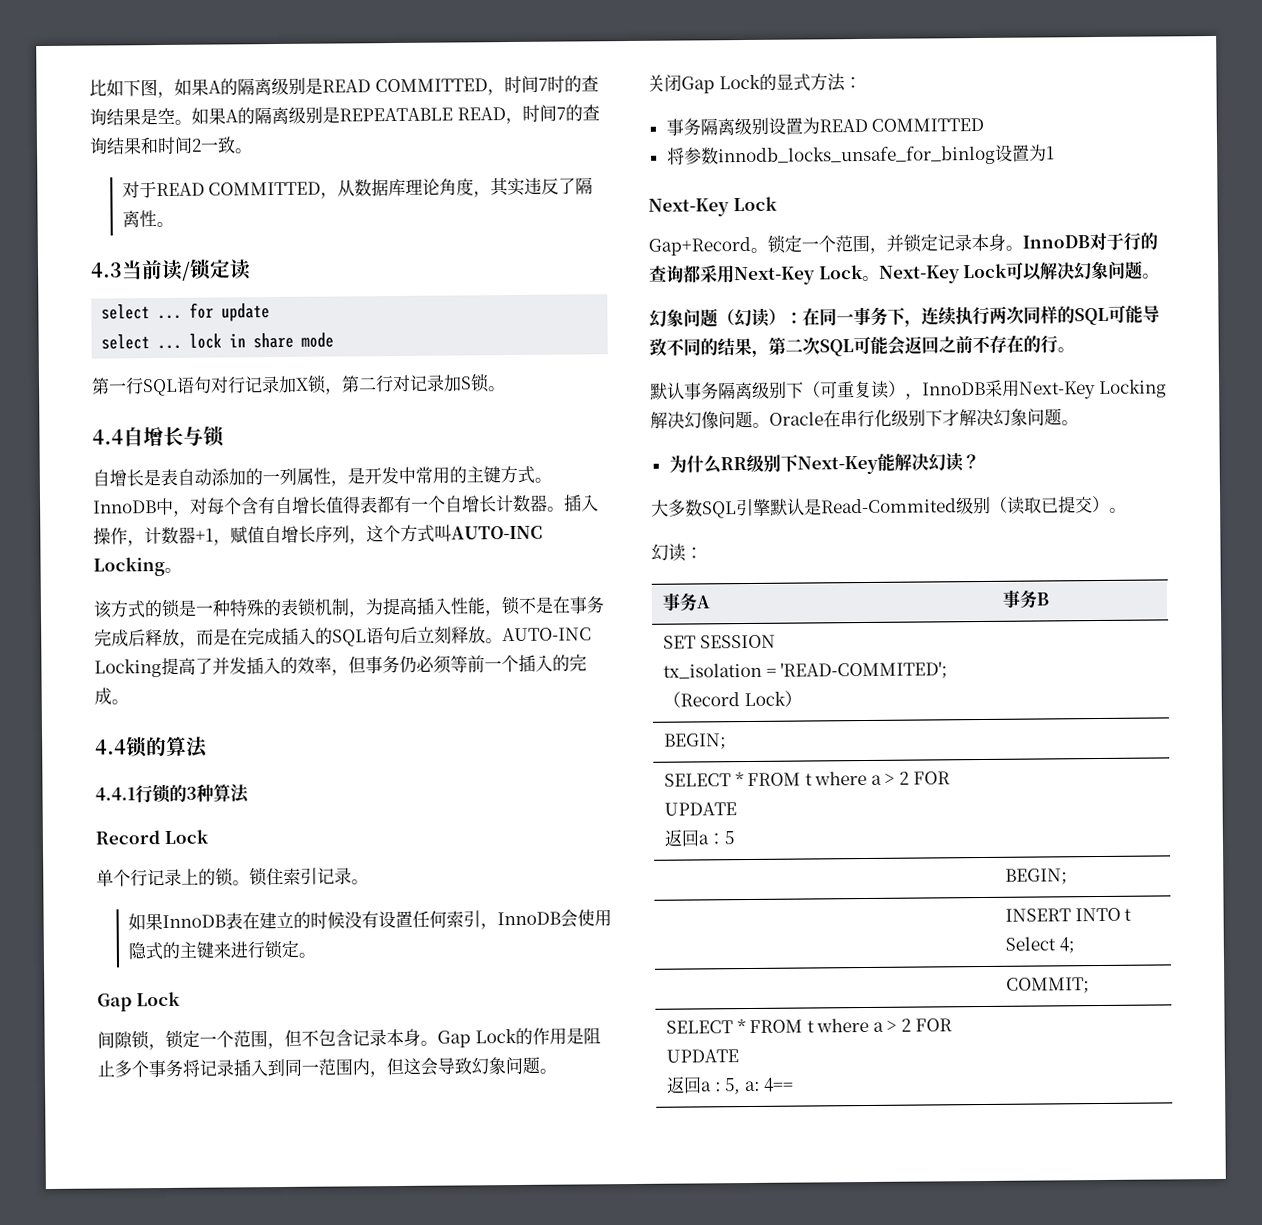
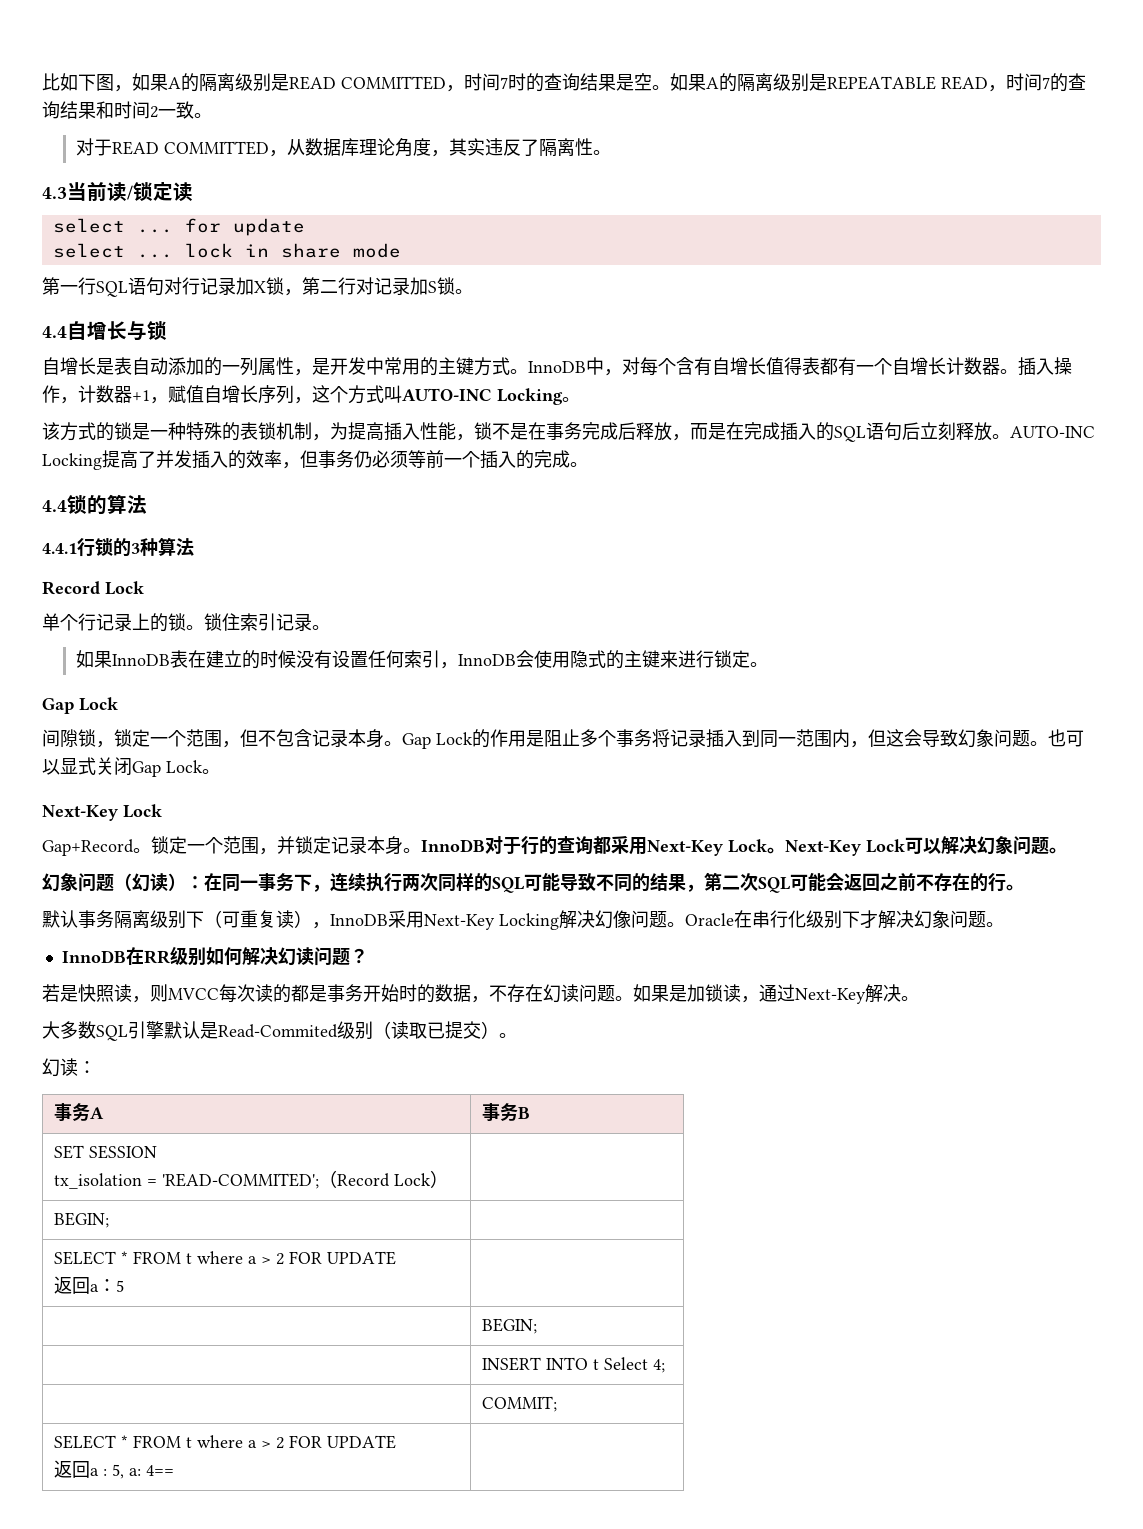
(557, 1071) // -> [1048,729,1084,747] [42,757,96,775] 也可以显式
[758,73,862,92] [665,117,985,136] [666,144,1055,167] 的显式方法： // 事务隔离级别设置为READ COMMITTED // 将参数innodb_locks_unsafe_for_binlog设置为1 -> [202,769,220,774] 。
[668,455,722,474] 为什么 -> [61,947,144,965] InnoDB在
[779,453,895,475] 下Next-Key能 -> [205,947,242,966] 如何
(964, 462) none -> [313,947,350,966] 问题
(980, 462) none -> [42,984,919,1004] // 若是快照读，则MVCC每次读的都是事务开始时的数据，不存在幻读问题。如果是加锁读，通过Next-Key解决。

